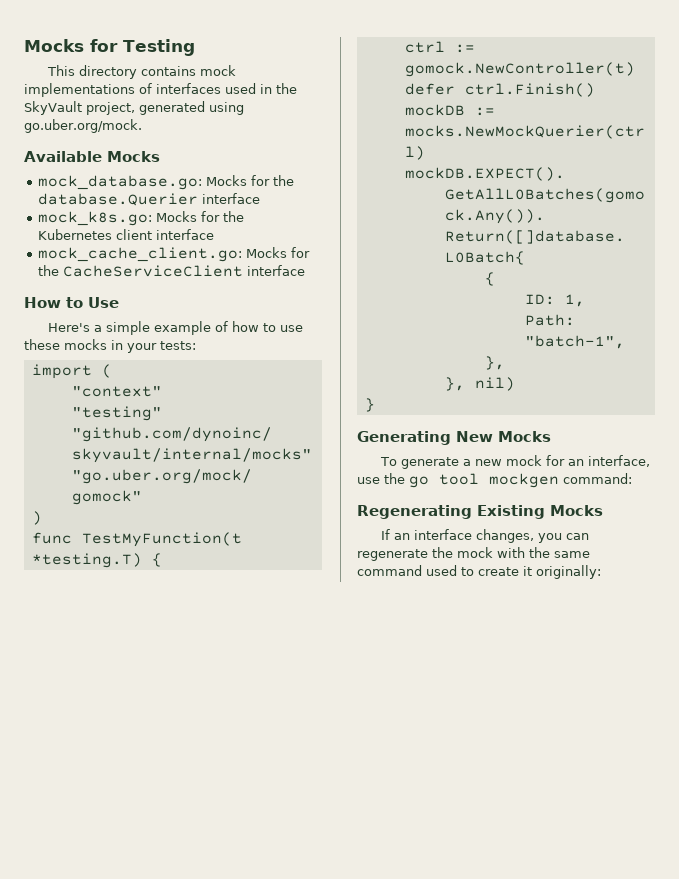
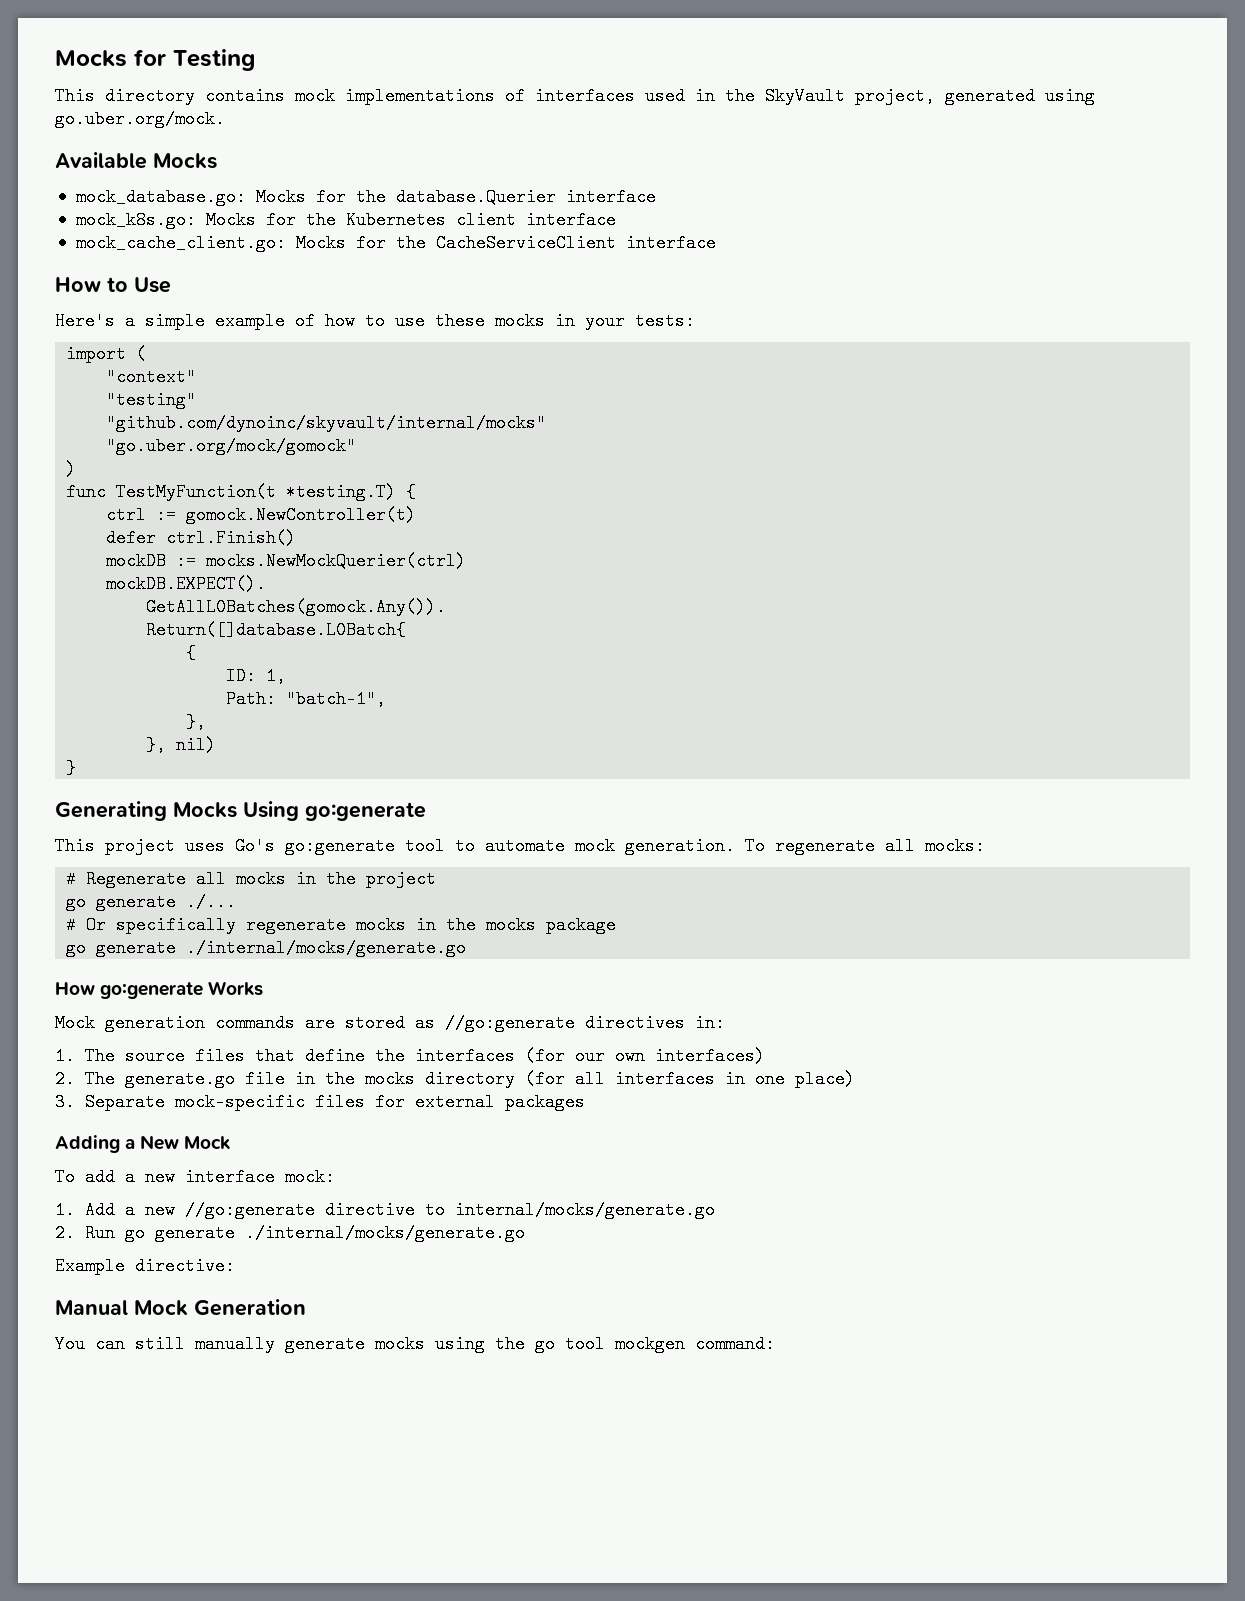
[456,431,551,442] [379,455,650,469] [357,477,380,484] New Mocks // To generate a new mock for an interface, use -> [173,801,426,821] [55,837,985,855] [66,870,437,888] [66,893,237,911] [66,916,617,934] [66,939,467,957] [55,981,264,999] [55,1014,725,1032] [55,1047,765,1065] [55,1070,855,1088] [55,1093,585,1111] [55,1135,231,1153] [55,1168,335,1186] [55,1201,715,1219] [55,1224,525,1242] [55,1257,235,1275] [55,1299,306,1316] [55,1335,485,1353] Mocks Using go:generate // This project uses Go's go:generate tool to automate mock generation. To regenerate all mocks: // # Regenerate all mocks in the project // go generate ./... // # Or specifically regenerate mocks in the mocks package // go generate ./internal/mocks/generate.go // How go:generate Works // Mock generation commands are stored as //go:generate directives in: // 1. The source files that define the interfaces (for our own interfaces) // 2. The generate.go file in the mocks directory (for all interfaces in one place) // 3. Separate mock-specific files for external packages // Adding a New Mock // To add a new interface mock: // 1. Add a new //go:generate directive to internal/mocks/generate.go // 2. Run go generate ./internal/mocks/generate.go // Example directive: // Manual Mock Generation // You can still manually generate mocks using
[357,505,603,519] [380,529,589,543] [357,547,590,561] [357,565,601,579] // Regenerating Existing Mocks // If an interface changes, you can regenerate the mock with the same command used to create it originally: -> (775, 1344) none

